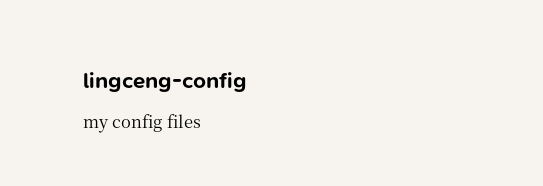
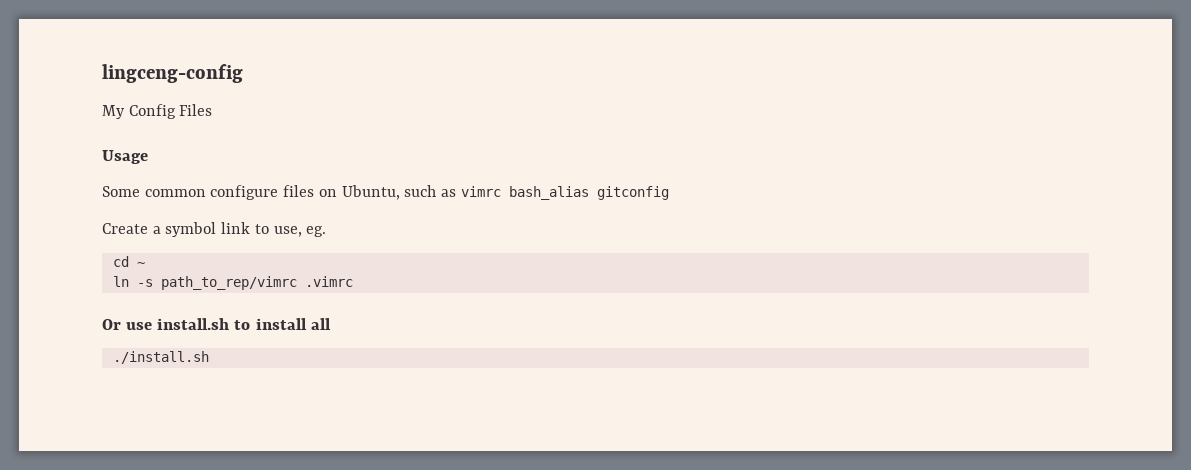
[83,114,201,133] my config files -> [102,104,213,119] [102,150,148,164] [102,185,669,200] [102,222,327,237] [112,256,145,267] [112,276,353,290] [102,318,331,330] [112,351,209,364] My Config Files // Usage // Some common configure files on Ubuntu, such as vimrc bash_alias gitconfig // Create a symbol link to use, eg. // cd ~ // ln -s path_to_rep/vimrc .vimrc // Or use install.sh to install all // ./install.sh

